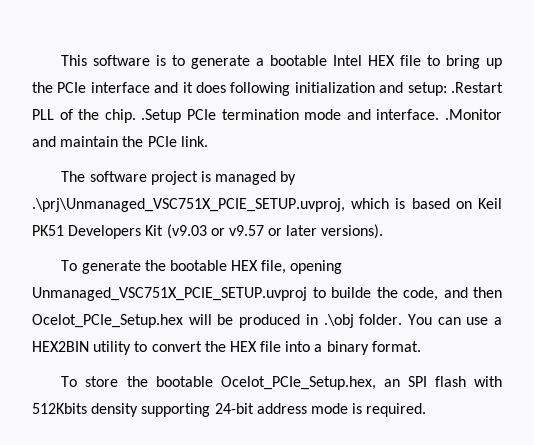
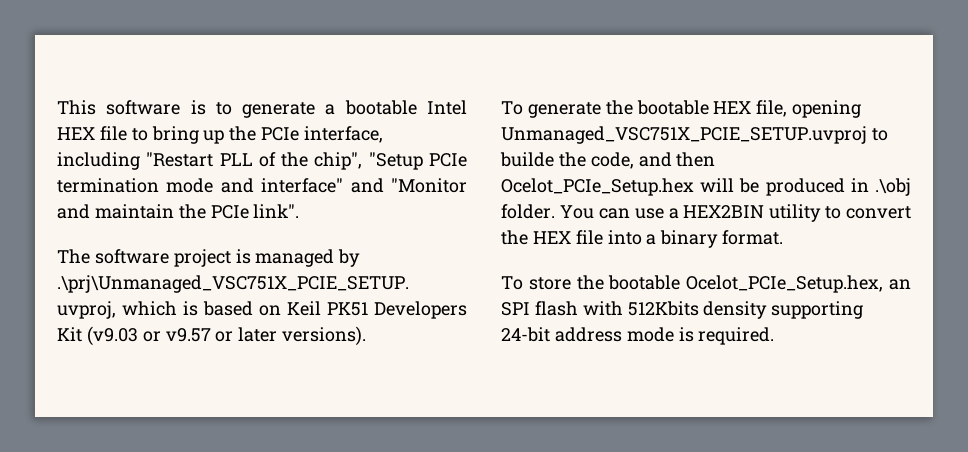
[90,82,503,96] interface and it does following initialization and setup: .Restart -> [304,126,384,143] [57,152,214,170] interface, including "Restart
[104,109,182,123] chip. .Setup -> [314,152,423,170] chip", "Setup
[376,109,503,120] interface. .Monitor -> [261,178,467,193] interface" and "Monitor
[180,136,208,147] link. -> [253,204,300,218] link".

